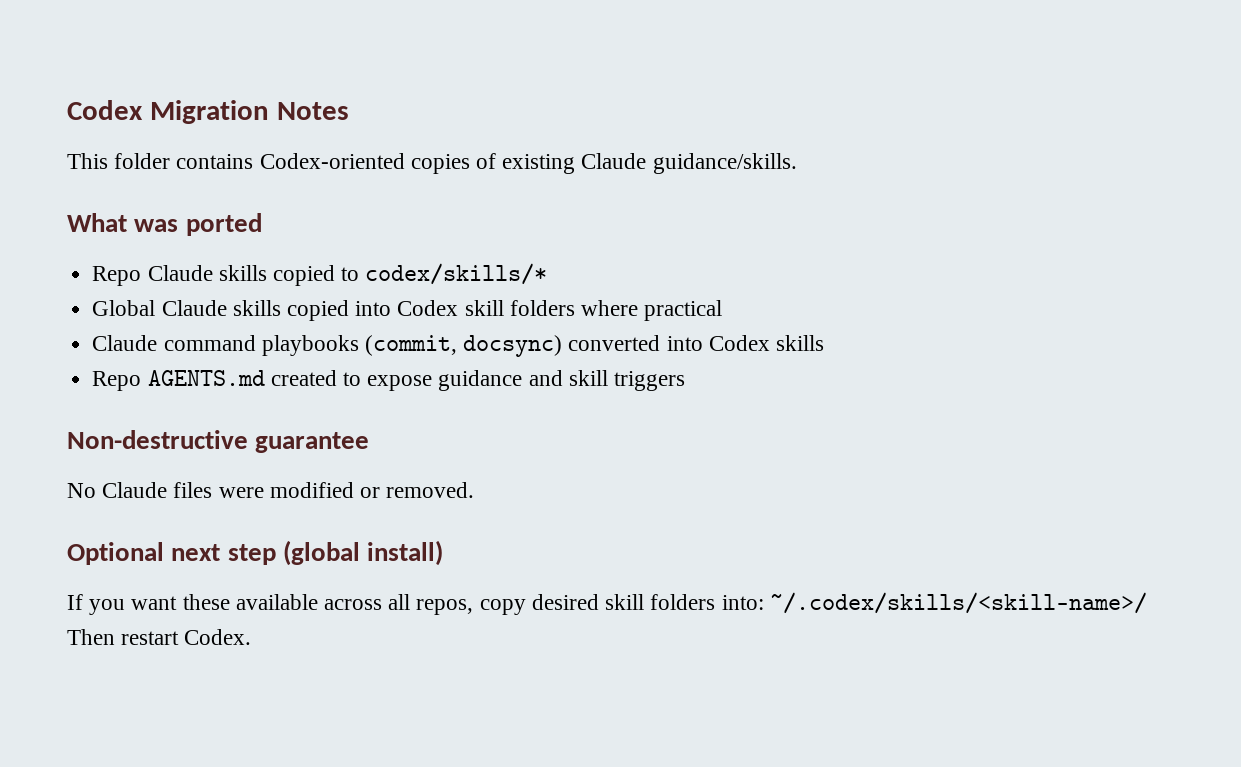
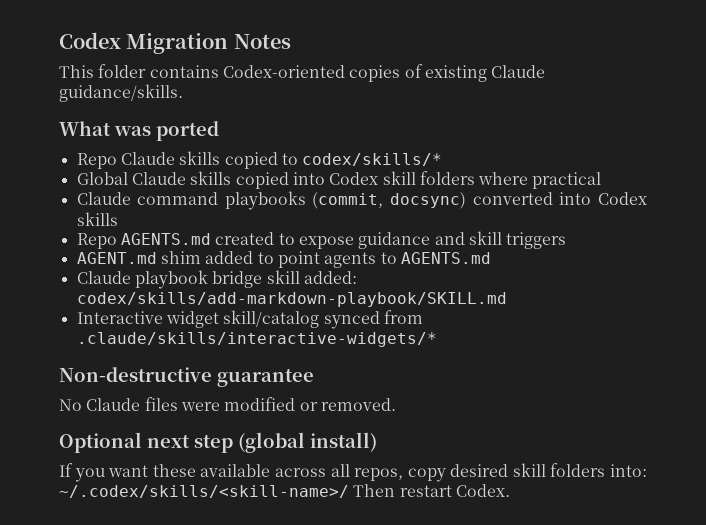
(685, 381) none -> [76,251,491,268] [76,270,357,289] [76,292,507,307] [76,310,423,329] [76,332,437,347] // AGENT.md shim added to point agents to AGENTS.md // Claude playbook bridge skill added: codex/skills/add-markdown-playbook/SKILL.md // Interactive widget skill/catalog synced from .claude/skills/interactive-widgets/*

